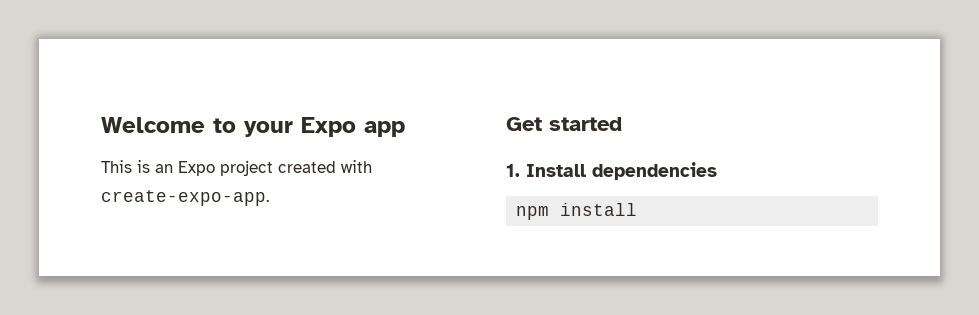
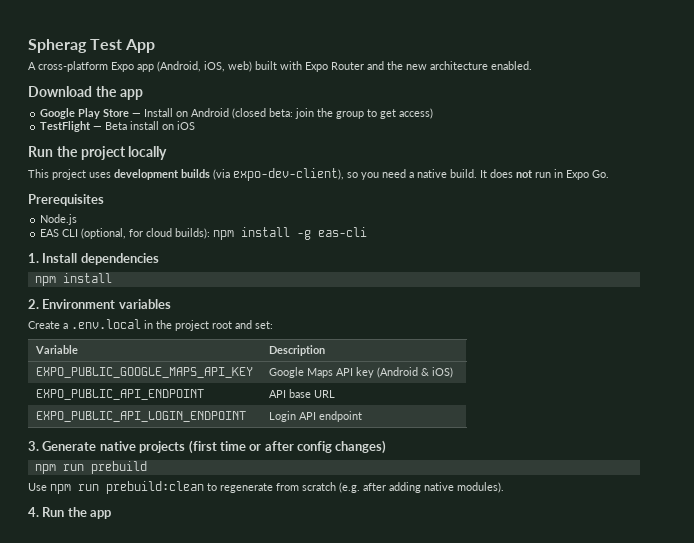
[101,117,405,137] [101,160,372,176] [101,190,269,206] [506,117,622,131] Welcome to your Expo app // This is an Expo project created with create-expo-app. // Get started -> [28,39,156,53] [28,61,532,72] [28,86,143,100] [40,108,434,119] [40,121,196,132] [28,146,168,160] [28,168,609,181] [28,194,104,206] [40,214,78,225] [40,227,368,240] Spherag Test App // A cross-platform Expo app (Android, iOS, web) built with Expo Router and the new architecture enabled. // Download the app // Google Play Store — Install on Android (closed beta: join the group to get access) // TestFlight — Beta install on iOS // Run the project locally // This project uses development builds (via expo-dev-client), so you need a native build. It does not run in Expo Go. // Prerequisites // Node.js // EAS CLI (optional, for cloud builds): npm install -g eas-cli
(638, 209) none -> [28,299,171,309] [28,319,273,331] [34,345,78,354] [268,345,325,356] [35,367,253,378] [268,367,453,378] [35,389,204,400] [268,389,335,398] [35,411,246,422] [268,411,362,422] [28,440,387,454] [34,461,147,474] [28,481,504,494] [28,507,112,519] // 2. Environment variables // Create a .env.local in the project root and set: // Variable | Description // EXPO_PUBLIC_GOOGLE_MAPS_API_KEY | Google Maps API key (Android & iOS) // EXPO_PUBLIC_API_ENDPOINT | API base URL // EXPO_PUBLIC_API_LOGIN_ENDPOINT | Login API endpoint // 3. Generate native projects (first time or after config changes) // npm run prebuild // Use npm run prebuild:clean to regenerate from scratch (e.g. after adding native modules). // 4. Run the app

